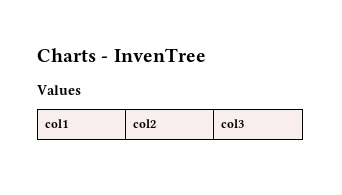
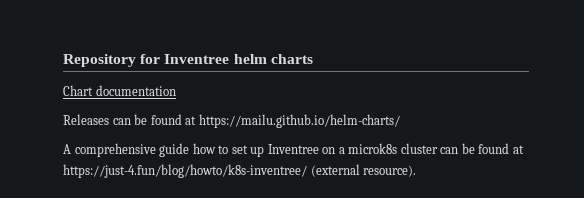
[37,48,206,62] [37,85,81,95] [44,119,68,128] [132,119,156,128] [220,119,244,128] Charts - InvenTree // Values // col1 | col2 | col3 -> [63,54,313,67] [63,85,176,96] [63,114,400,128] [63,143,524,157] [63,164,417,178] Repository for Inventree helm charts // Chart documentation // Releases can be found at https://mailu.github.io/helm-charts/ // A comprehensive guide how to set up Inventree on a microk8s cluster can be found at https://just-4.fun/blog/howto/k8s-inventree/ (external resource).

